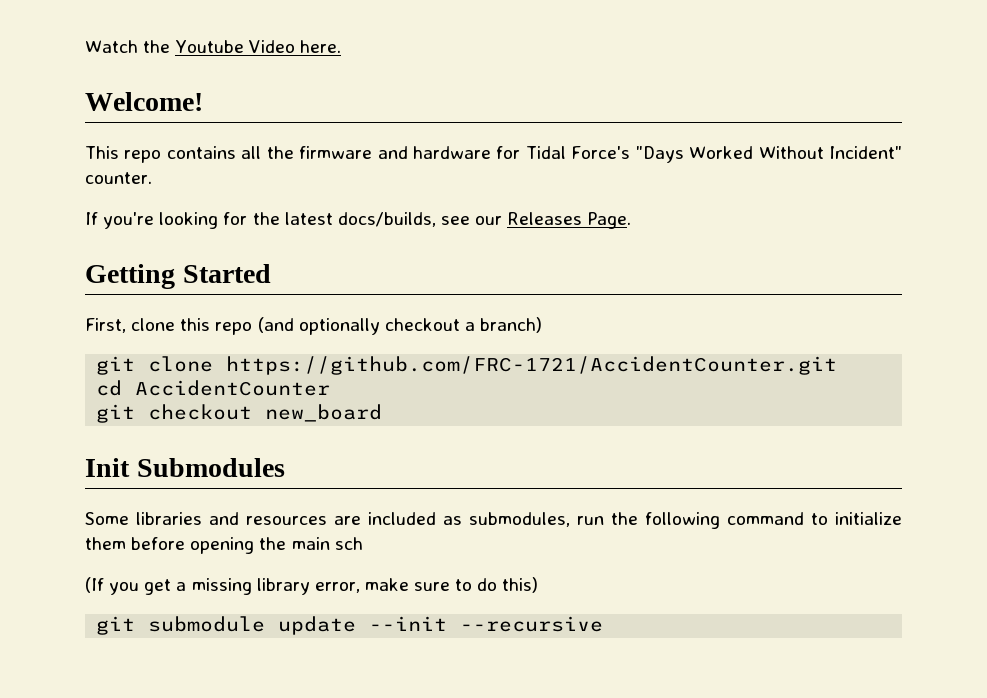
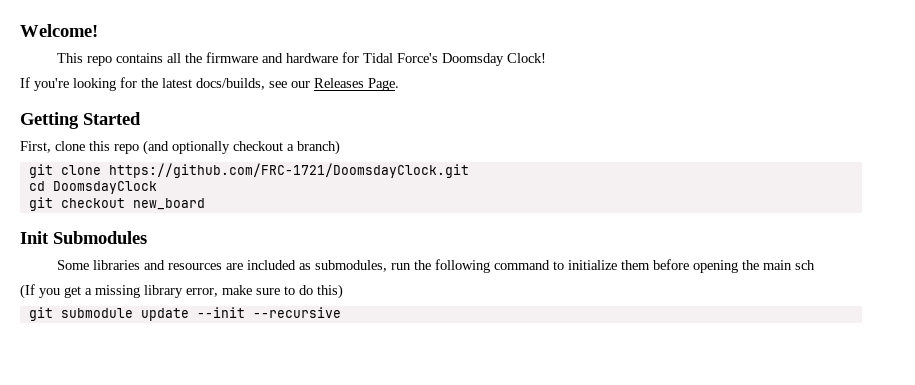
[85,40,342,53] Watch the Youtube Video here. // -> (20, 30) none
[635,146,902,163] [85,172,152,184] "Days Worked Without Incident" counter. -> [442,53,547,66] Doomsday Clock!
[226,356,838,375] https://github.com/FRC-1721/AccidentCounter.git -> [108,163,469,178] https://github.com/FRC-1721/DoomsdayClock.git
[135,380,331,396] AccidentCounter -> [52,181,157,194] DoomsdayClock

